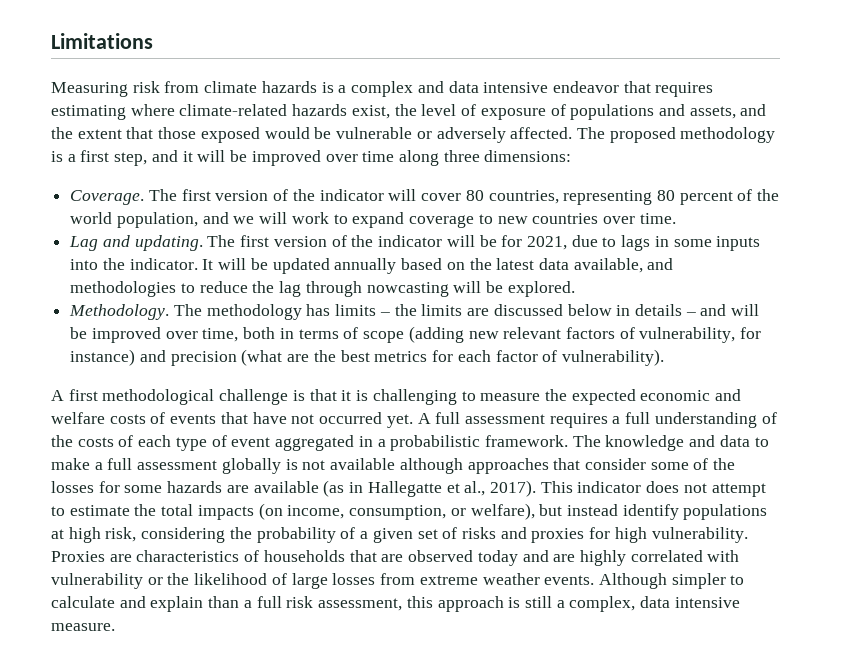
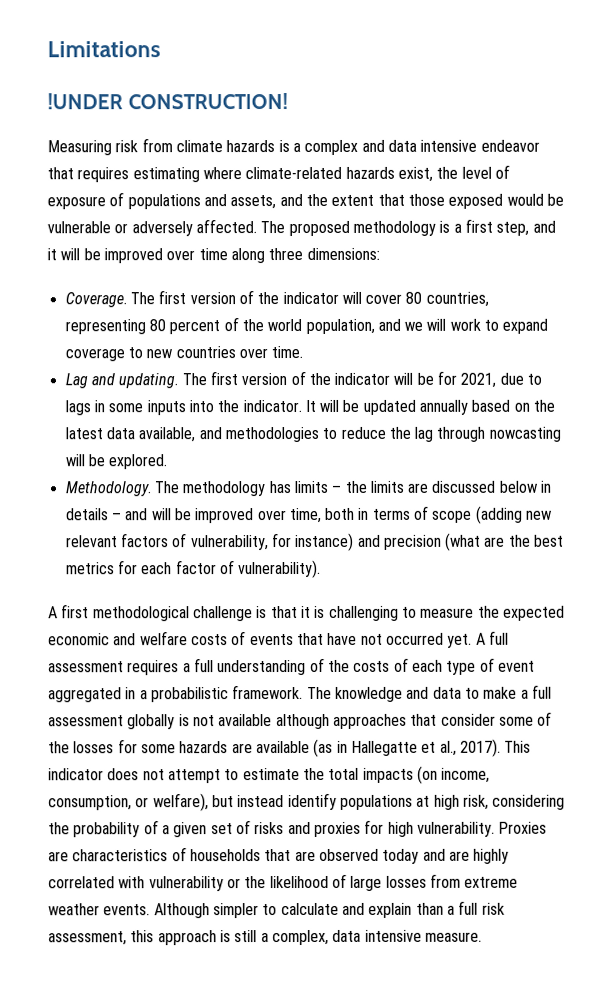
(153, 41) none -> [47,93,288,110] // !UNDER CONSTRUCTION!

